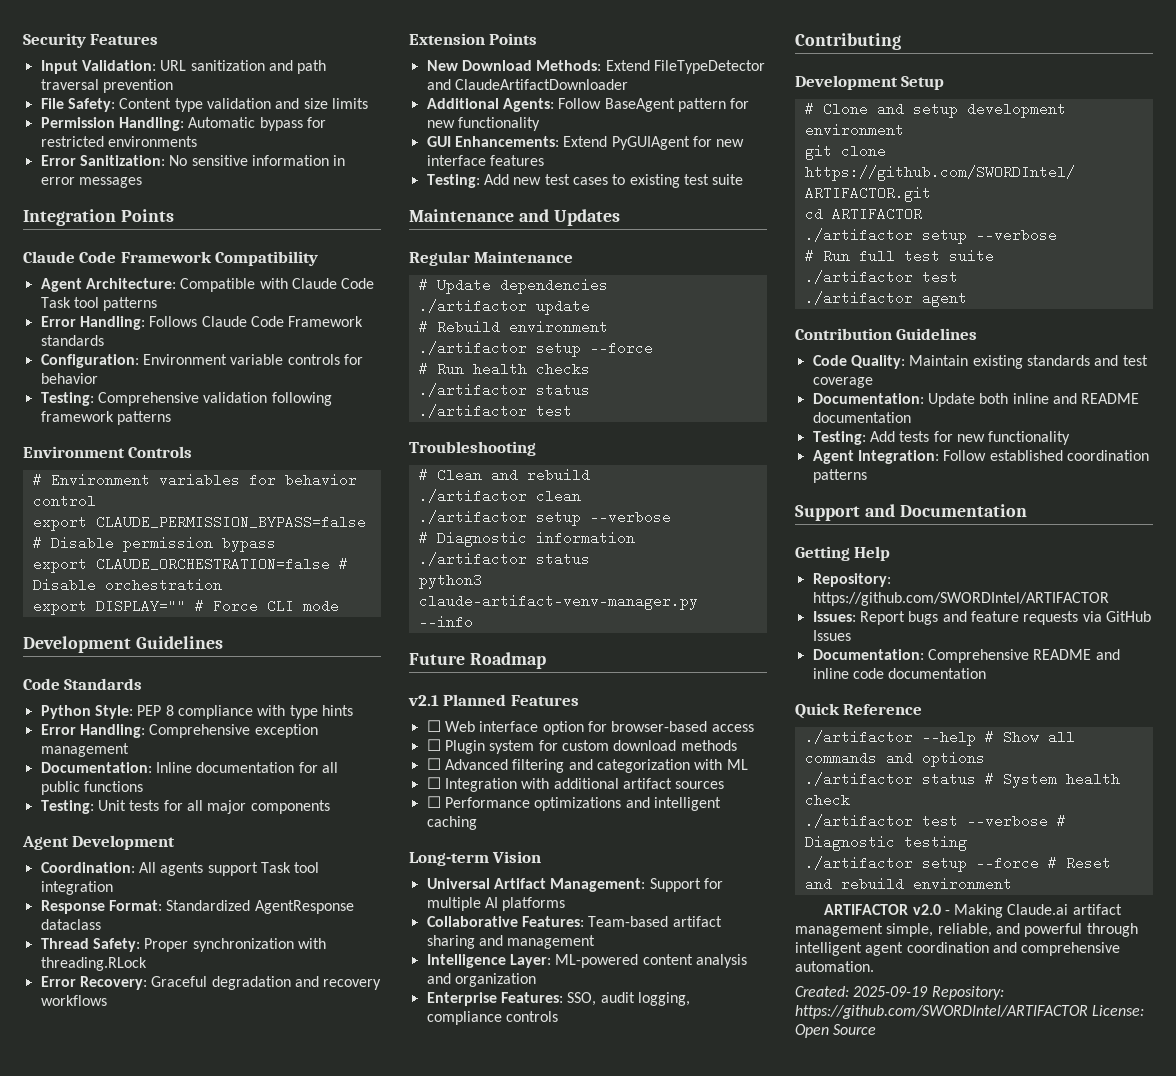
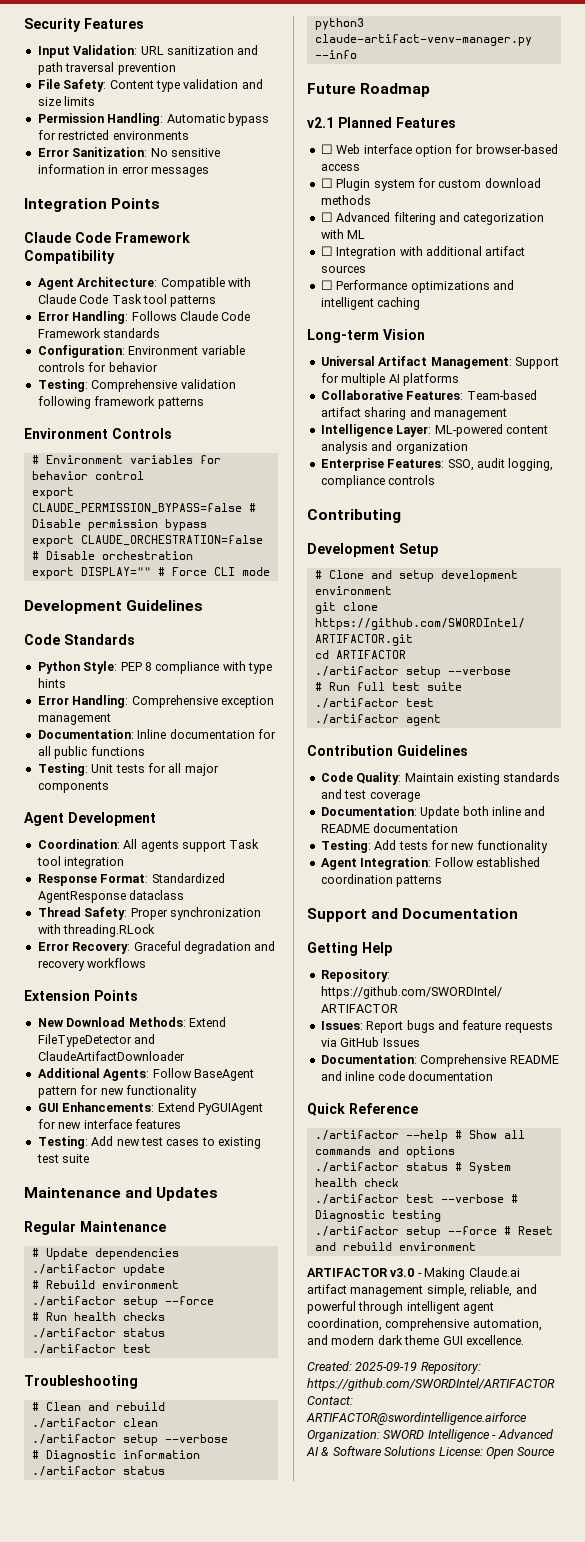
[912,904,941,915] v2.0 -> [390,1268,415,1277] v3.0
[906,942,1121,956] [795,961,874,972] [795,986,1004,1000] [795,1005,1088,1019] coordination and comprehensive automation. // Created: 2025-09-19 Repository: https://github.com/SWORDIntel/ARTIFACTOR -> [307,1318,542,1331] [307,1335,524,1345] [307,1361,481,1374] [307,1378,555,1391] [307,1396,353,1405] [306,1412,527,1425] [307,1429,553,1442] [306,1446,436,1456] coordination, comprehensive automation, and modern dark theme GUI excellence. // Created: 2025-09-19 Repository: https://github.com/SWORDIntel/ARTIFACTOR Contact: ARTIFACTOR@swordintelligence.airforce Organization: SWORD Intelligence - Advanced AI & Software Solutions

